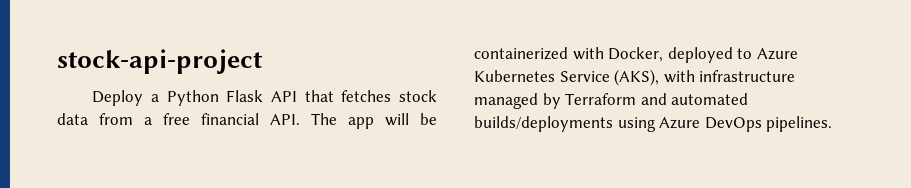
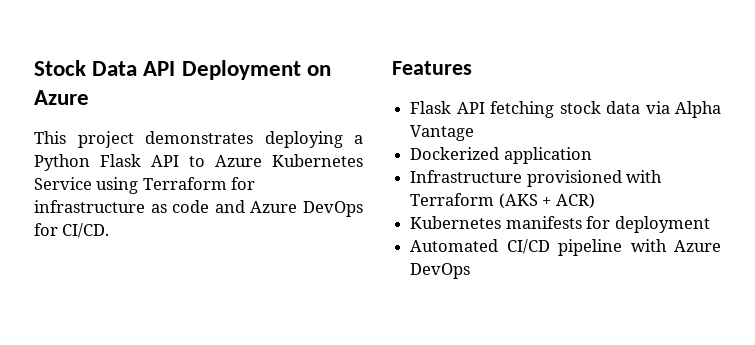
[57,49,263,74] [92,90,437,106] [57,113,437,129] [474,47,798,63] [474,69,796,86] [474,93,749,109] [474,116,833,132] stock-api-project // Deploy a Python Flask API that fetches stock data from a free financial API. The app will be containerized with Docker, deployed to Azure Kubernetes Service (AKS), with infrastructure managed by Terraform and automated builds/deployments using Azure DevOps pipelines. -> [34,60,331,80] [34,90,89,105] [34,131,363,148] [34,154,363,171] [34,177,256,194] [34,200,363,217] [34,223,110,238] [392,61,472,75] [410,101,721,118] [410,125,475,141] [410,147,592,164] [410,170,663,187] [410,193,595,209] [410,216,710,233] [410,239,721,256] [410,263,471,279] Stock Data API Deployment on Azure // This project demonstrates deploying a Python Flask API to Azure Kubernetes Service using Terraform for infrastructure as code and Azure DevOps for CI/CD. // Features // Flask API fetching stock data via Alpha Vantage // Dockerized application // Infrastructure provisioned with Terraform (AKS + ACR) // Kubernetes manifests for deployment // Automated CI/CD pipeline with Azure DevOps

